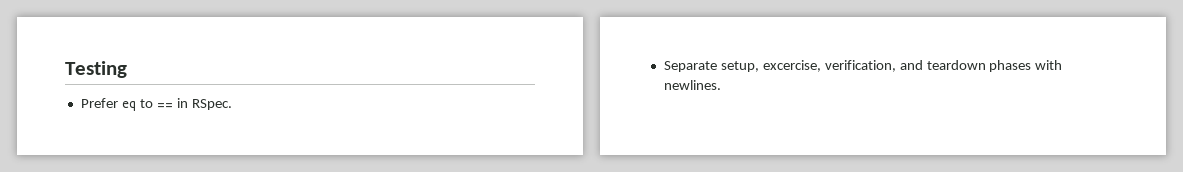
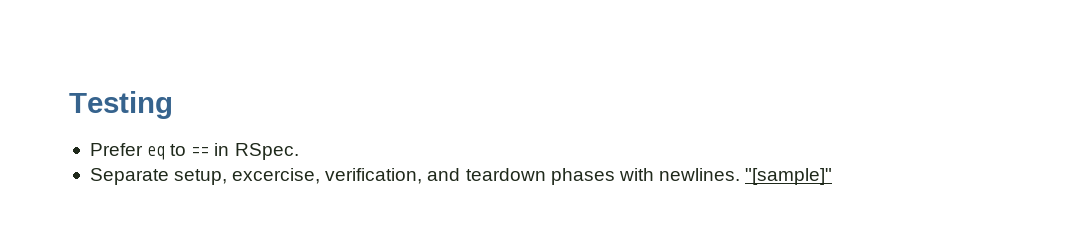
(721, 85) none -> [745,168,833,185] "[sample]"

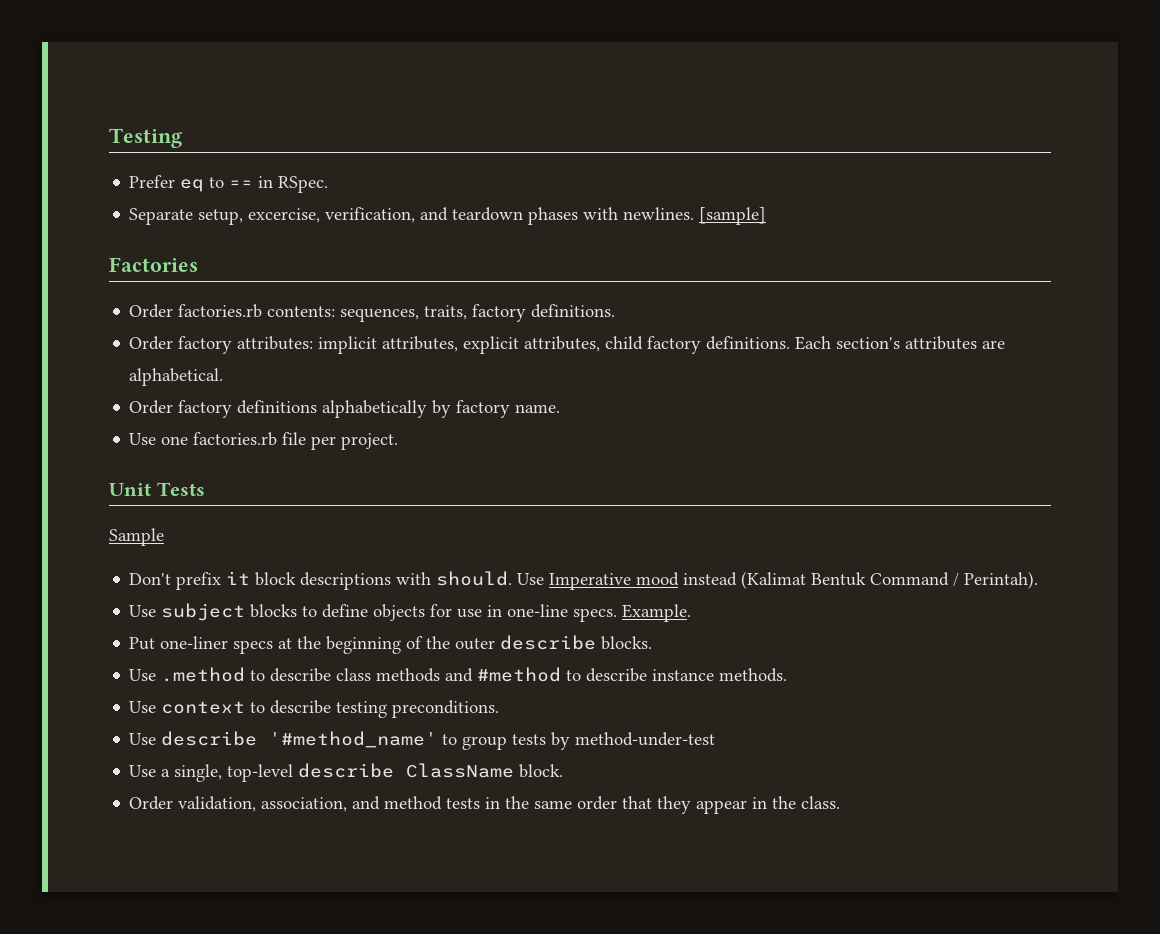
[745,168,833,185] "[sample]" -> [699,207,767,225] [109,257,198,272] [129,304,616,322] [129,336,1006,354] [129,368,224,386] [129,400,561,418] [129,432,399,450] [109,482,205,496] [109,528,164,546] [129,571,1039,590] [129,603,692,622] [129,635,653,654] [129,667,788,682] [129,700,500,718] [129,731,716,750] [129,763,564,782] [129,796,841,814] [sample] // Factories // Order factories.rb contents: sequences, traits, factory definitions. // Order factory attributes: implicit attributes, explicit attributes, child factory definitions. Each section's attributes are alphabetical. // Order factory definitions alphabetically by factory name. // Use one factories.rb file per project. // Unit Tests // Sample // Don't prefix it block descriptions with should. Use Imperative mood instead (Kalimat Bentuk Command / Perintah). // Use subject blocks to define objects for use in one-line specs. Example. // Put one-liner specs at the beginning of the outer describe blocks. // Use .method to describe class methods and #method to describe instance methods. // Use context to describe testing preconditions. // Use describe '#method_name' to group tests by method-under-test // Use a single, top-level describe ClassName block. // Order validation, association, and method tests in the same order that they appear in the class.

